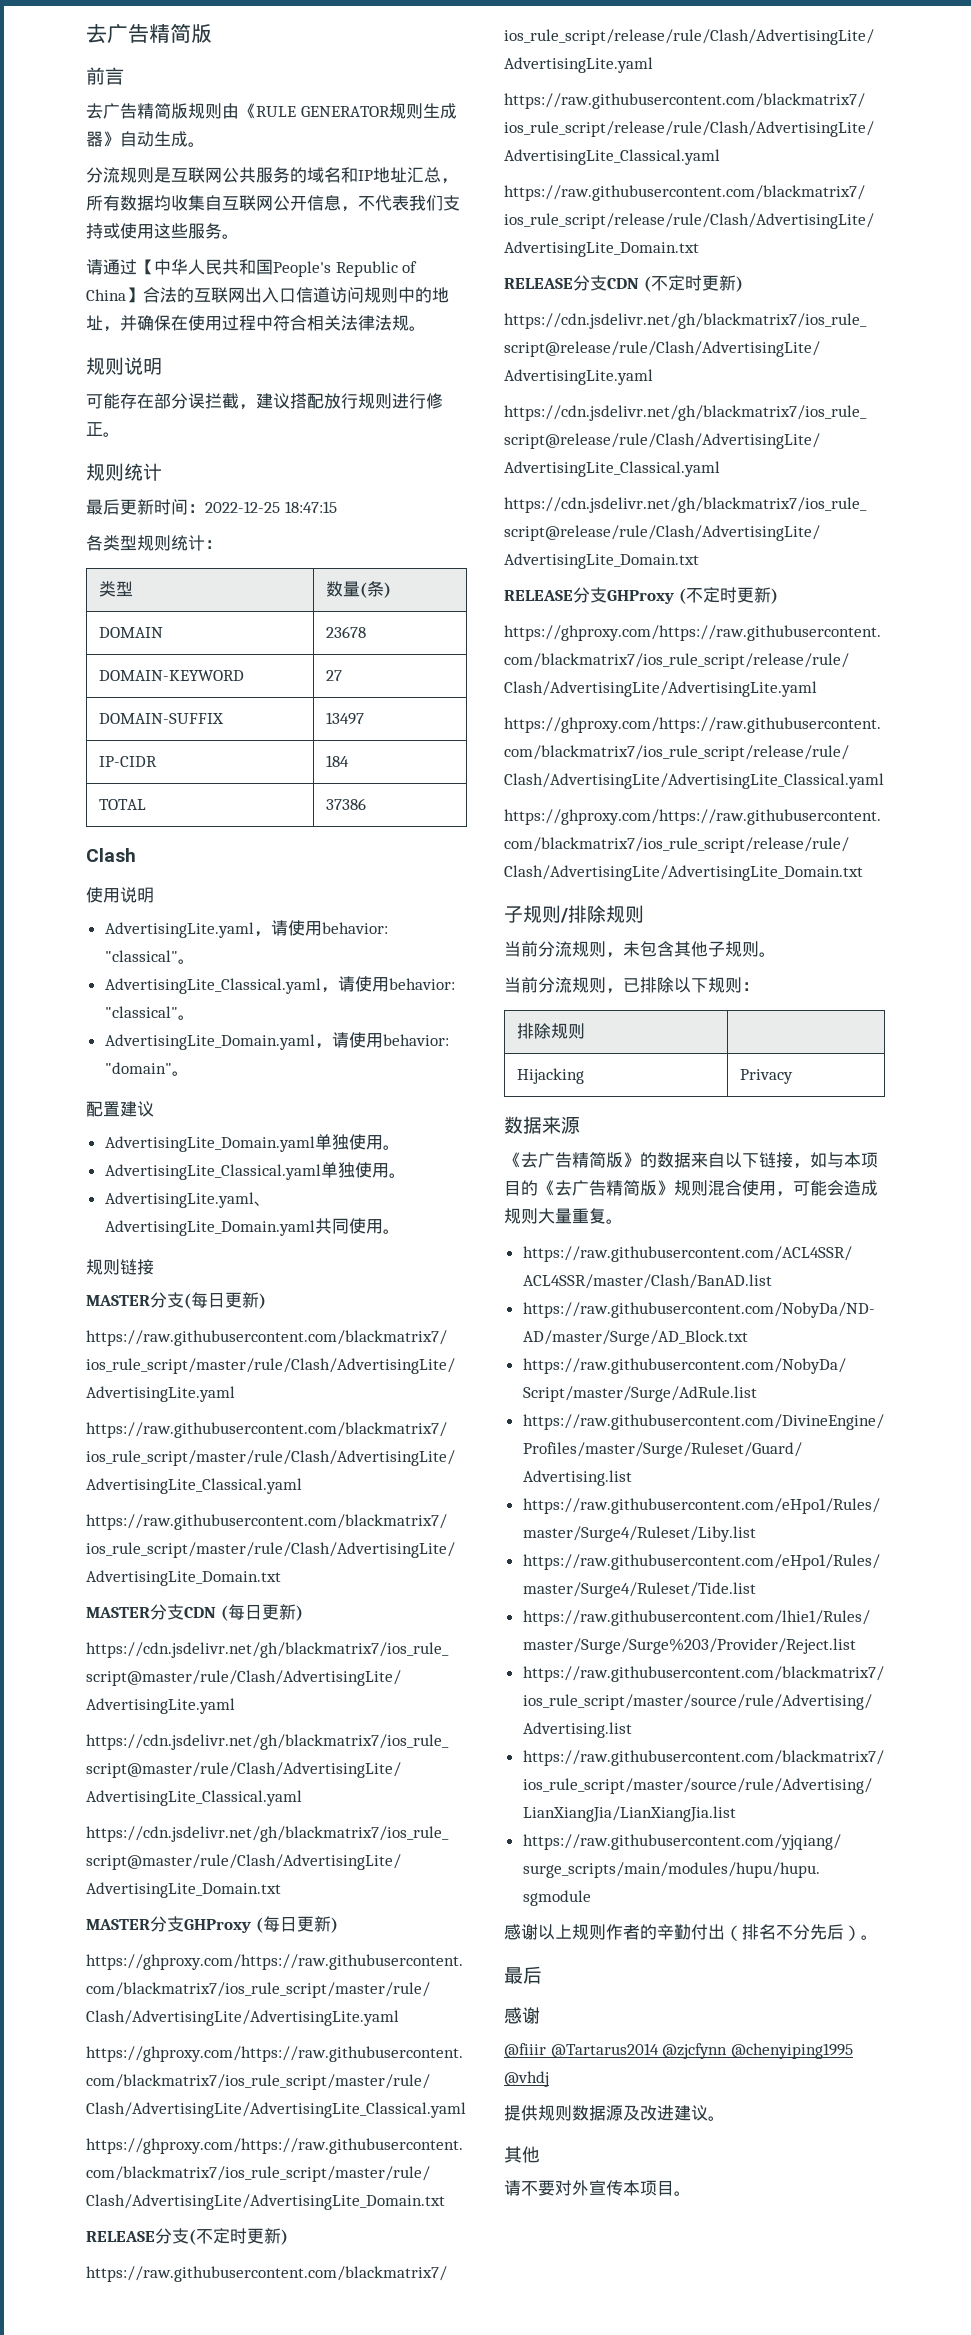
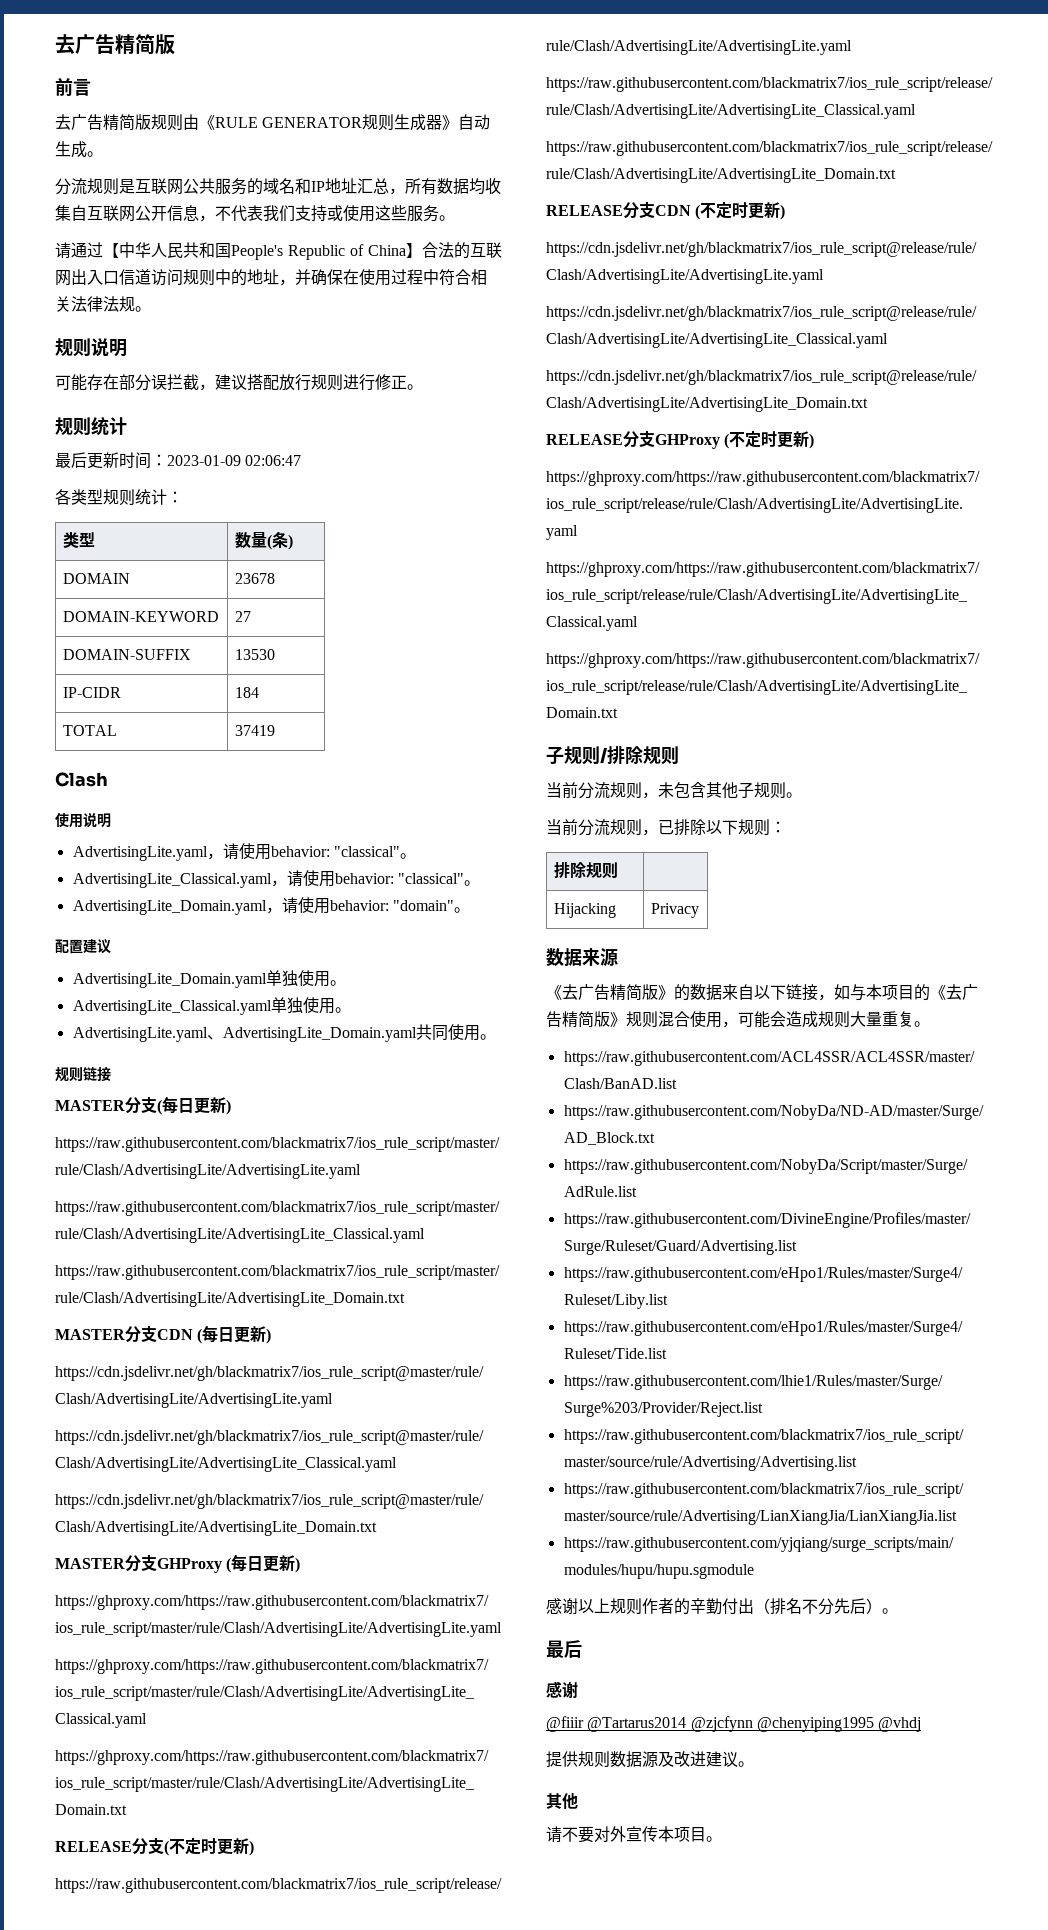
[205,501,337,513] 2022-12-25 18:47:15 -> [167,455,302,466] 2023-01-09 02:06:47
[326,712,365,725] 13497 -> [234,649,275,660] 13530
[326,798,367,810] 37386 -> [234,725,275,736] 37419

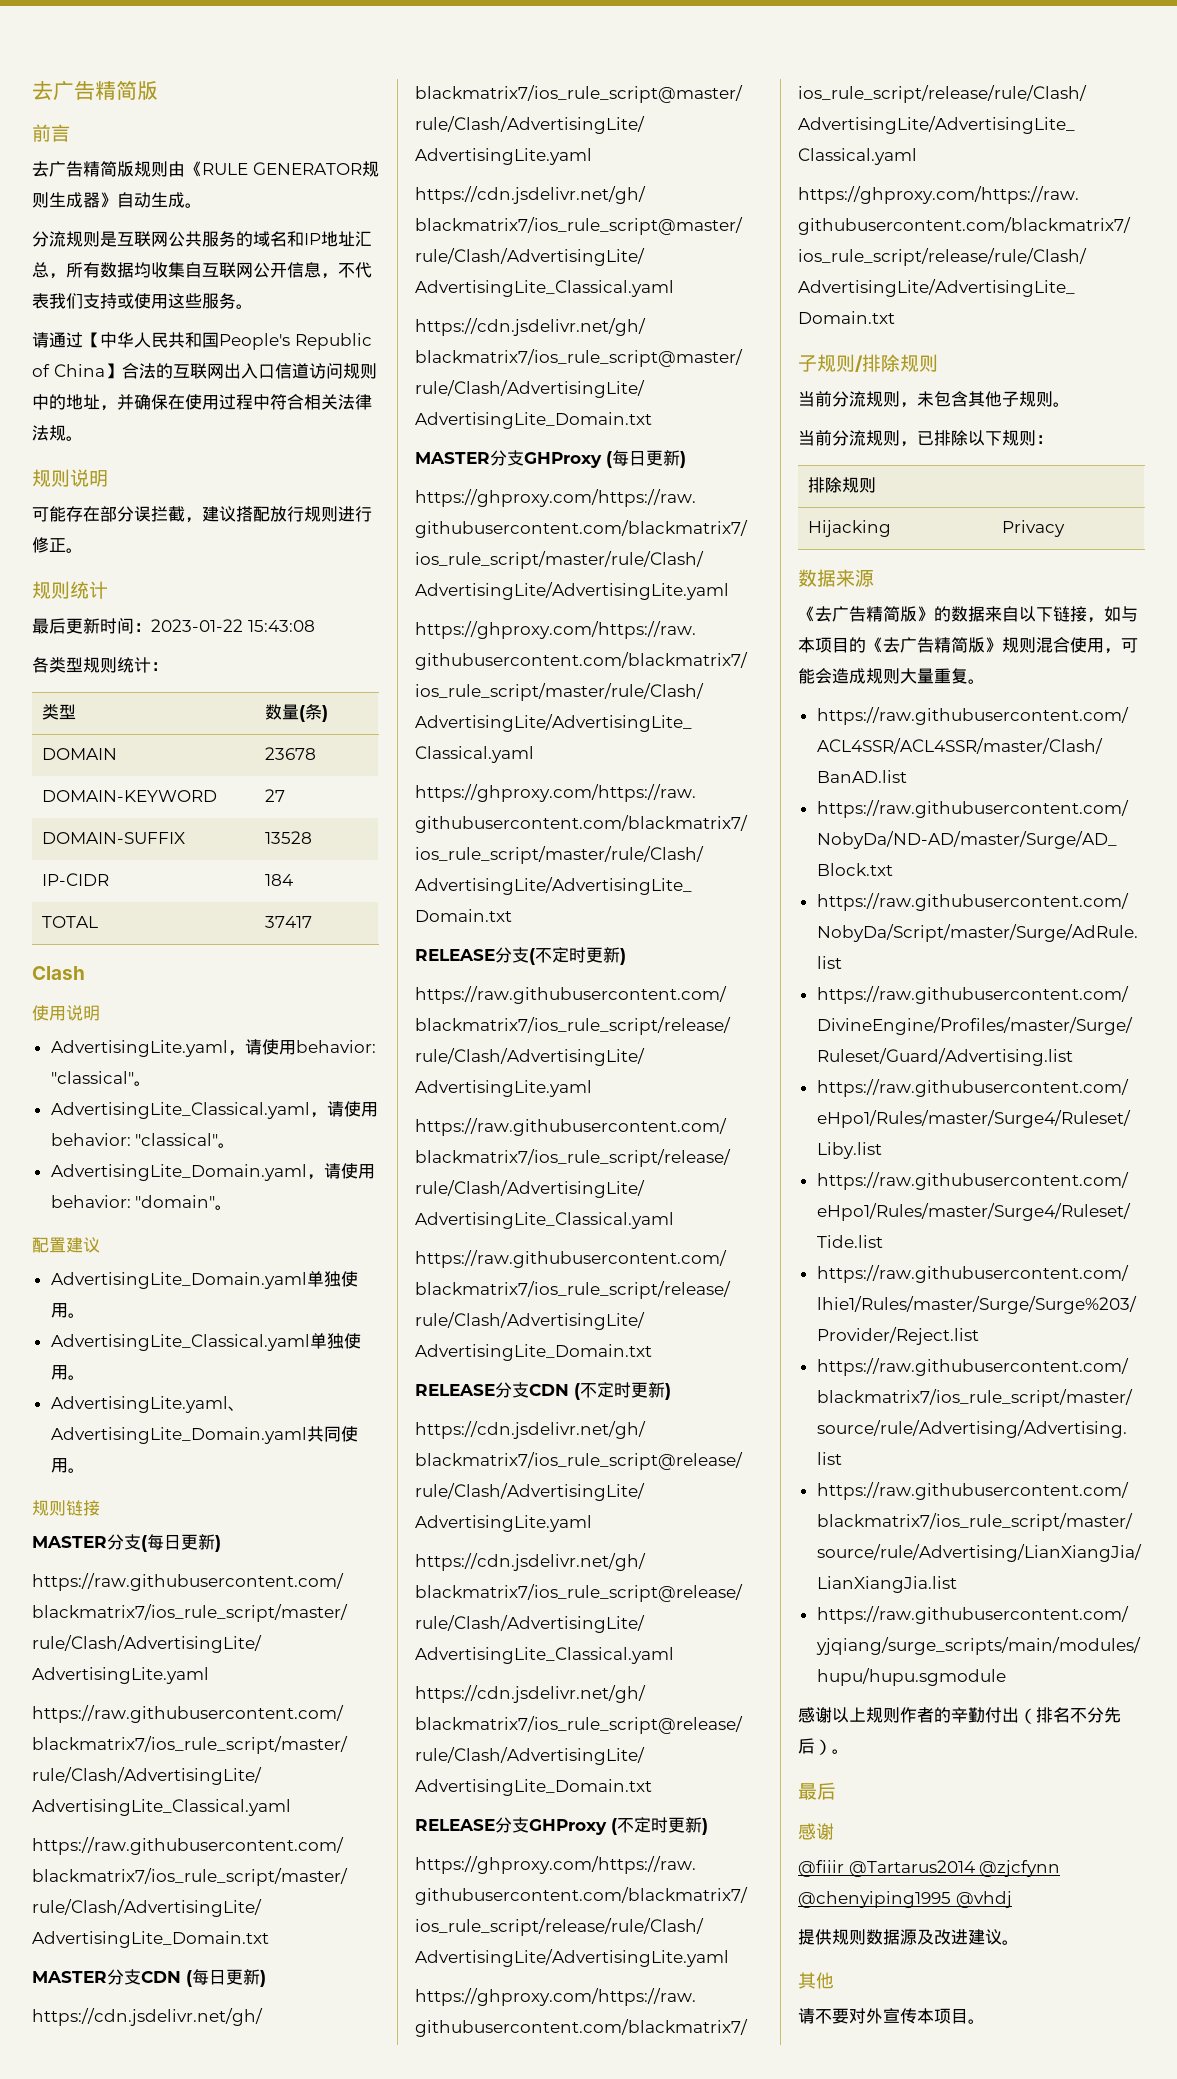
[167,455,302,466] 2023-01-09 02:06:47 -> [151,619,315,632] 2023-01-22 15:43:08
[234,649,275,660] 13530 -> [264,831,312,844] 13528
[234,725,275,736] 37419 -> [264,916,312,928] 37417

